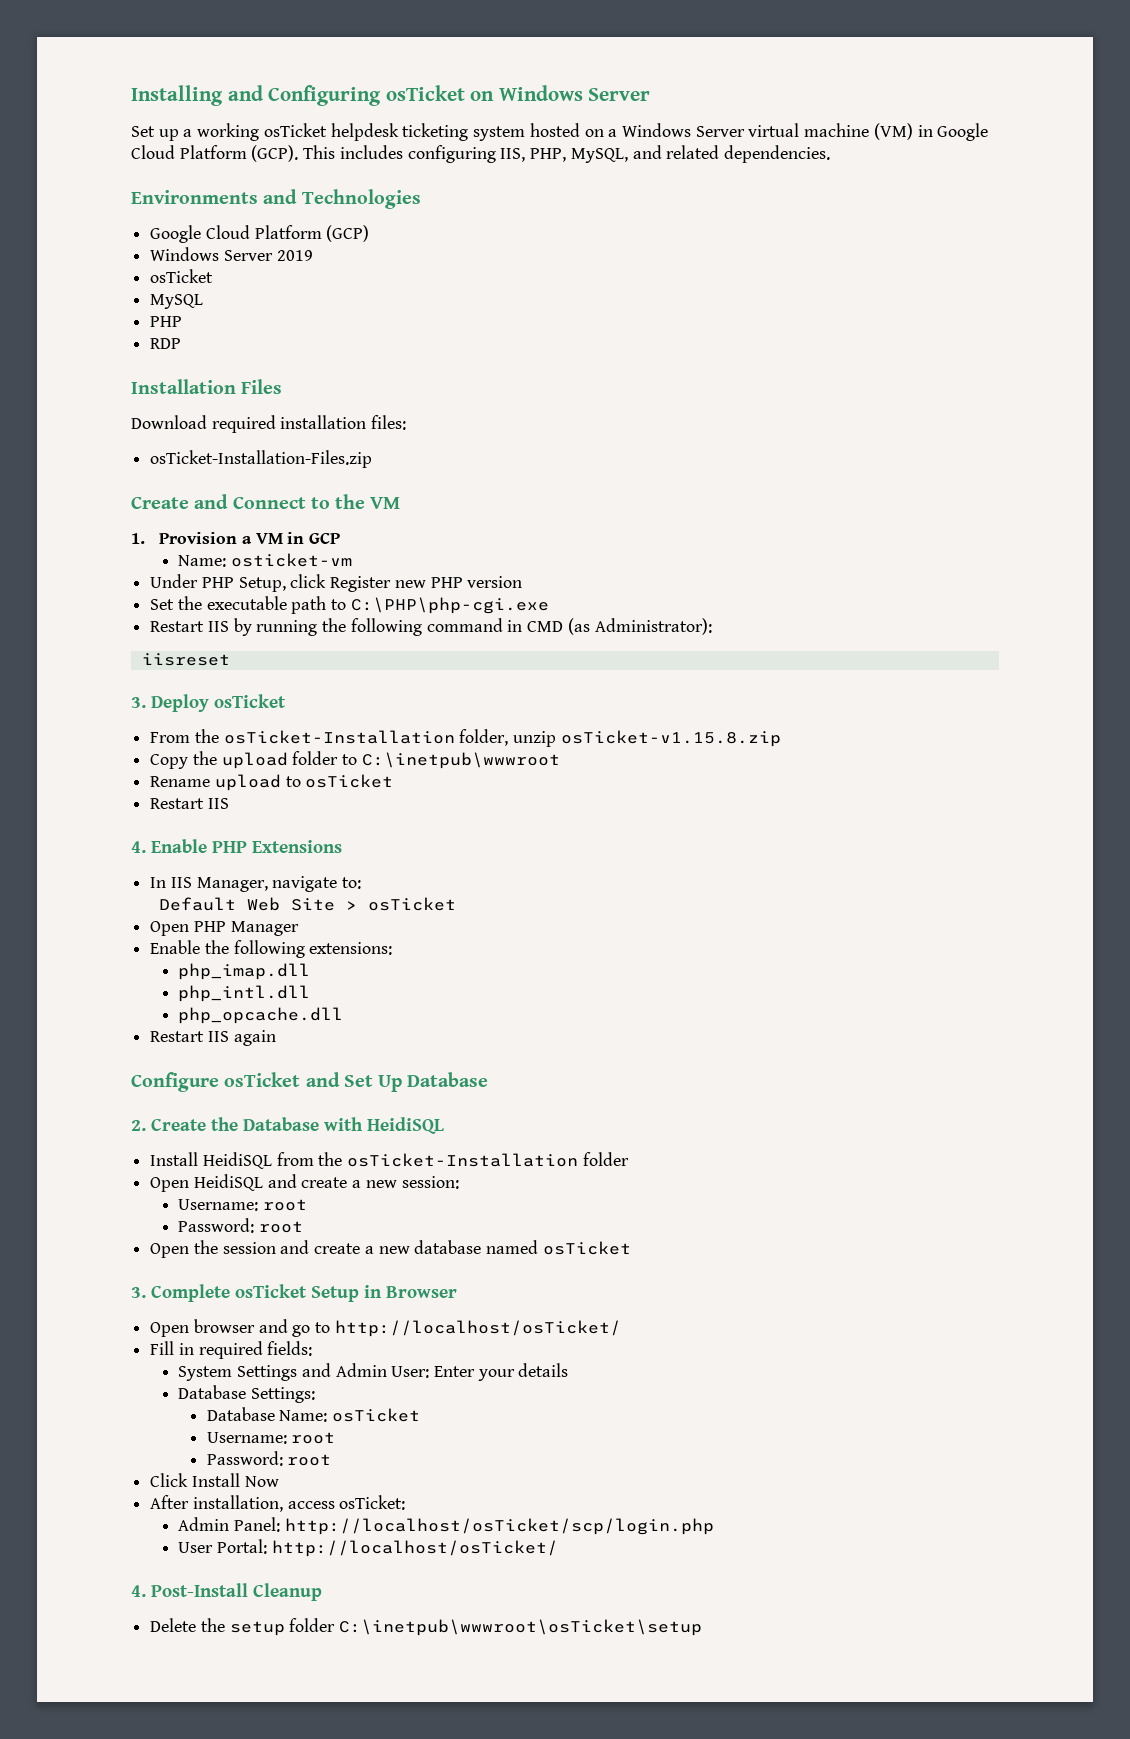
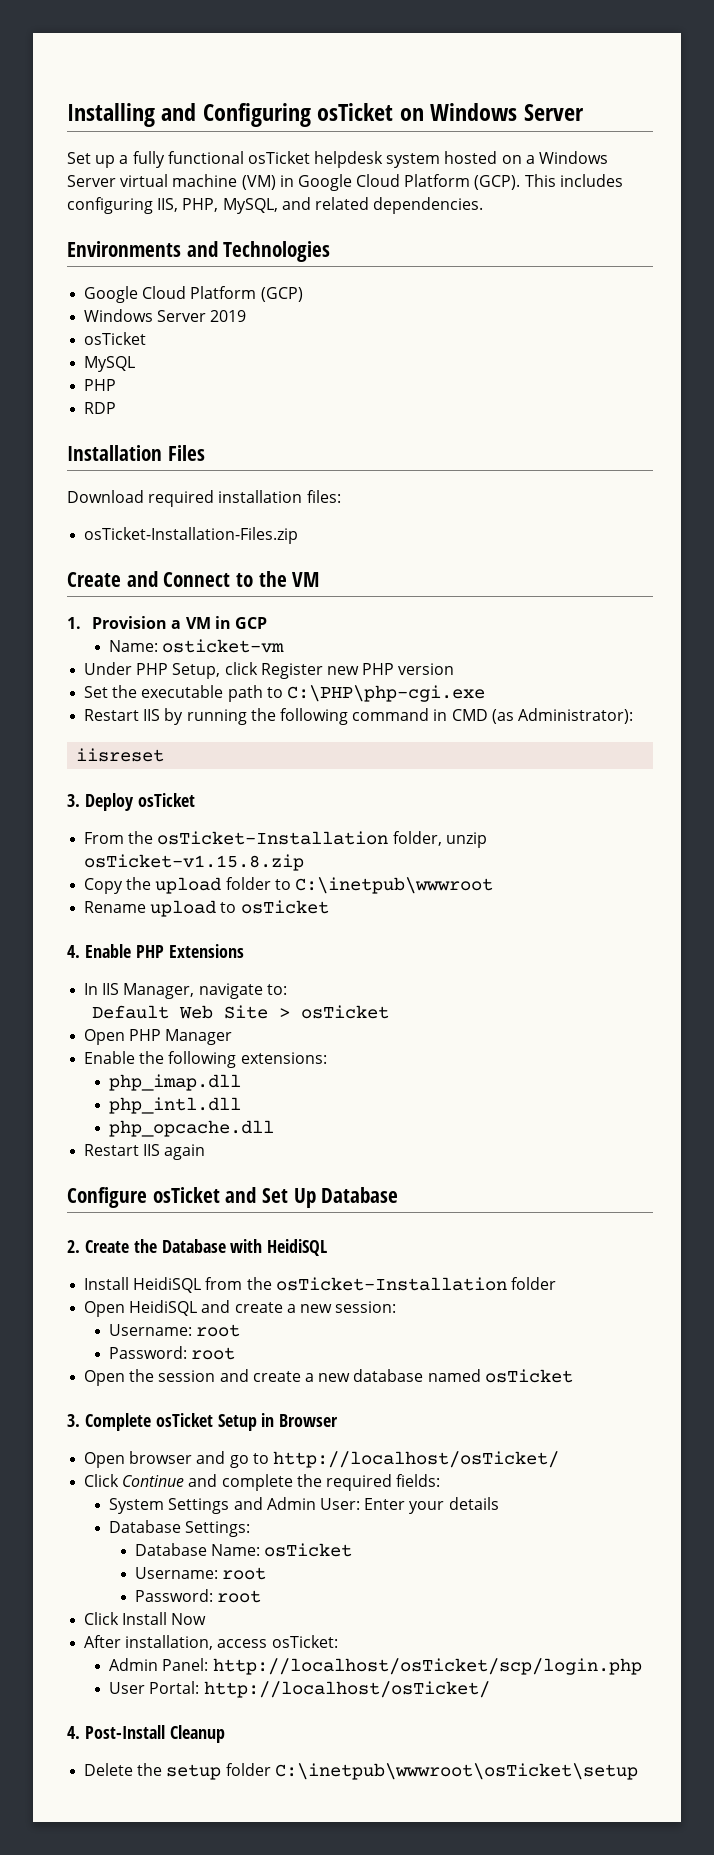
[197,123,260,141] working -> [132,151,244,168] fully functional
[402,123,469,141] ticketing -> (384, 159) none
[150,798,229,809] // Restart IIS -> (329, 907) none
[150,1341,194,1355] Fill in -> [84,1474,322,1491] Click Continue and complete the

